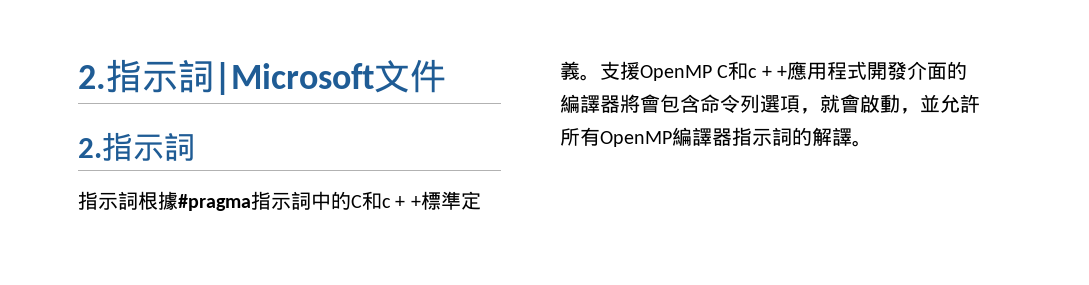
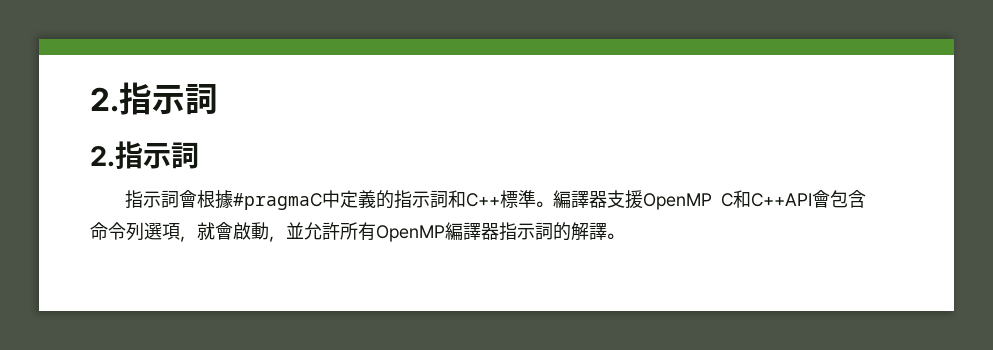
[78,59,446,95] 2.指示詞|Microsoft文件 -> [90,82,218,115] 2.指示詞
[138,191,481,211] [560,61,968,81] [560,94,640,113] 根據#pragma指示詞中的C和c + +標準定義。支援OpenMP C和c + +應用程式開發介面的編譯器將 -> [178,190,812,210] 會根據#pragmaC中定義的指示詞和C++標準。編譯器支援OpenMP C和C++API

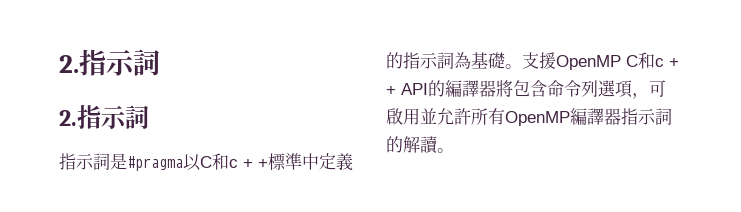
[178,190,830,210] 會根據#pragmaC中定義的指示詞和C++標準。編譯器支援OpenMP C和C++API會 -> [110,153,353,171] [386,52,679,70] [386,80,513,97] 是#pragma以C和c + +標準中定義的指示詞為基礎。支援OpenMP C和c + + API的編譯器將
[197,222,286,242] 就會啟動， -> [649,80,666,97] [386,108,420,125] 可啟用
[589,222,607,240] 譯 -> [420,136,438,154] 讀

